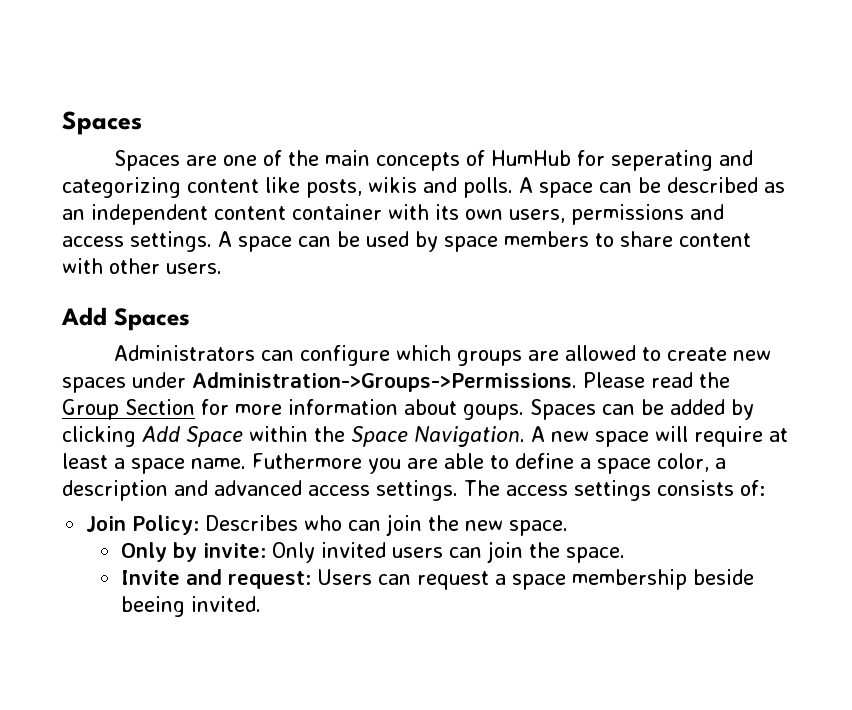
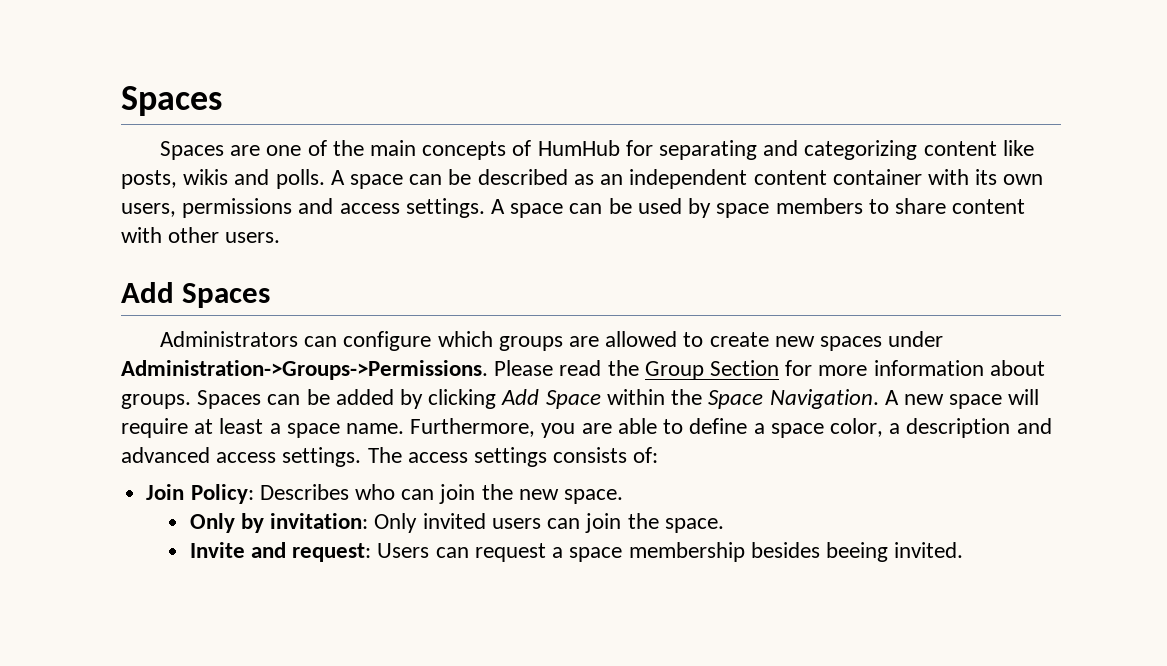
[611,150,714,171] seperating -> [659,140,758,160] separating
[463,404,524,420] goups. -> [121,394,191,409] groups.
[252,453,362,469] Futhermore -> [410,418,536,437] Furthermore,
[203,543,267,558] invite: -> [270,513,369,529] invitation:
[693,569,755,585] beside -> [750,542,820,558] besides

